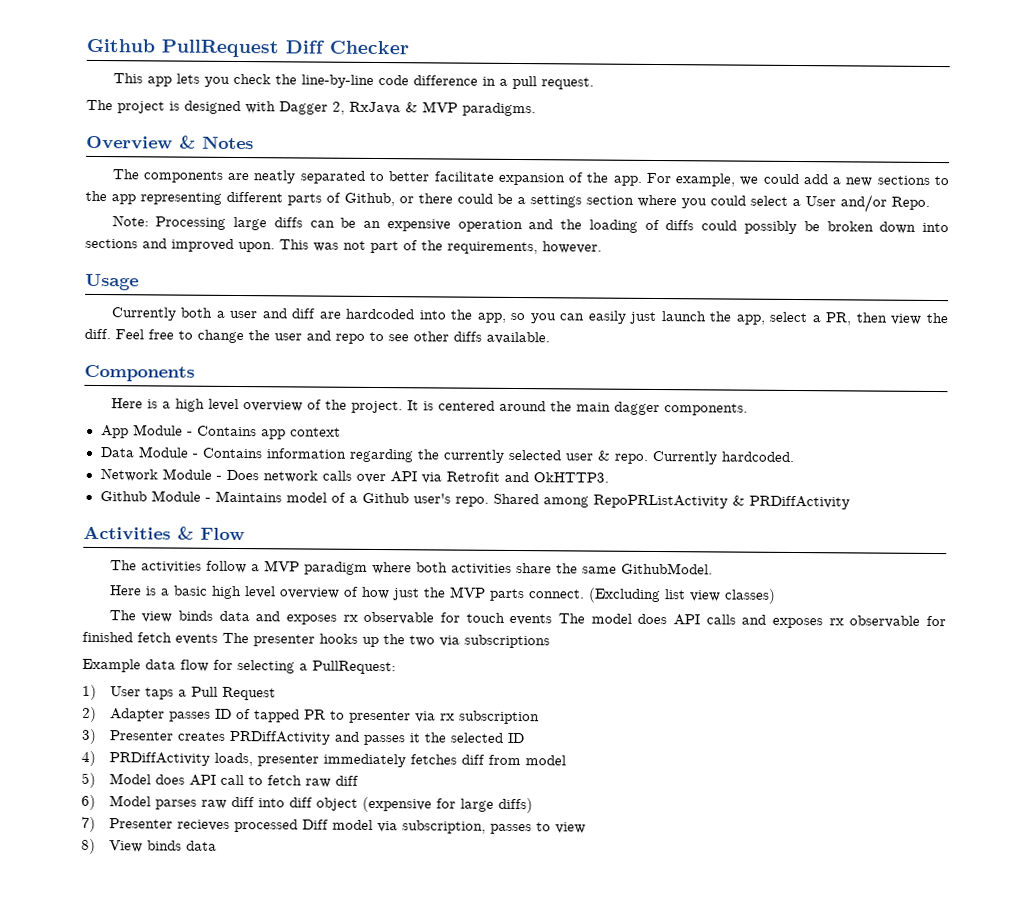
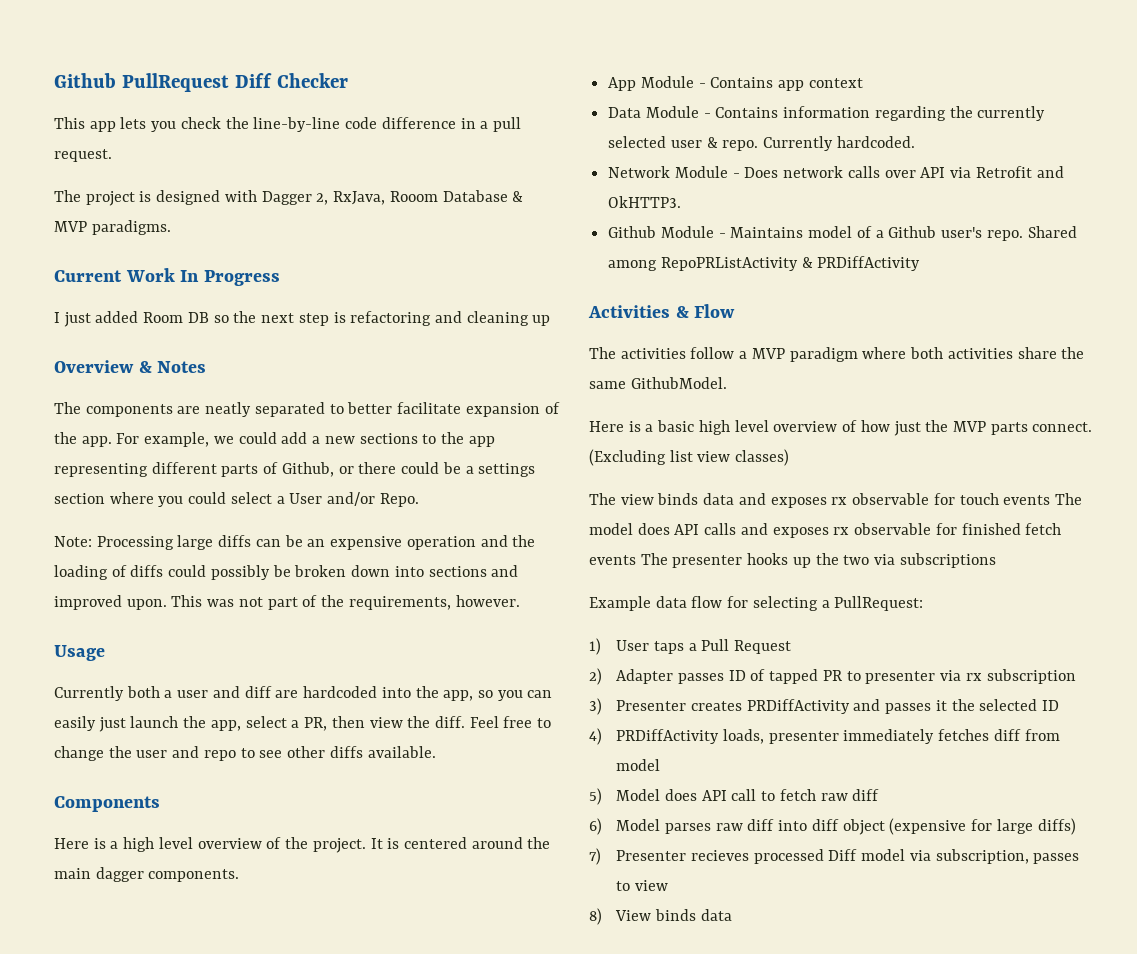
[349,101,401,115] RxJava -> [333,190,508,205] RxJava, Rooom Database
(536, 109) none -> [54,268,280,286] [54,311,551,327] // Current Work In Progress // I just added Room DB so the next step is refactoring and cleaning up

